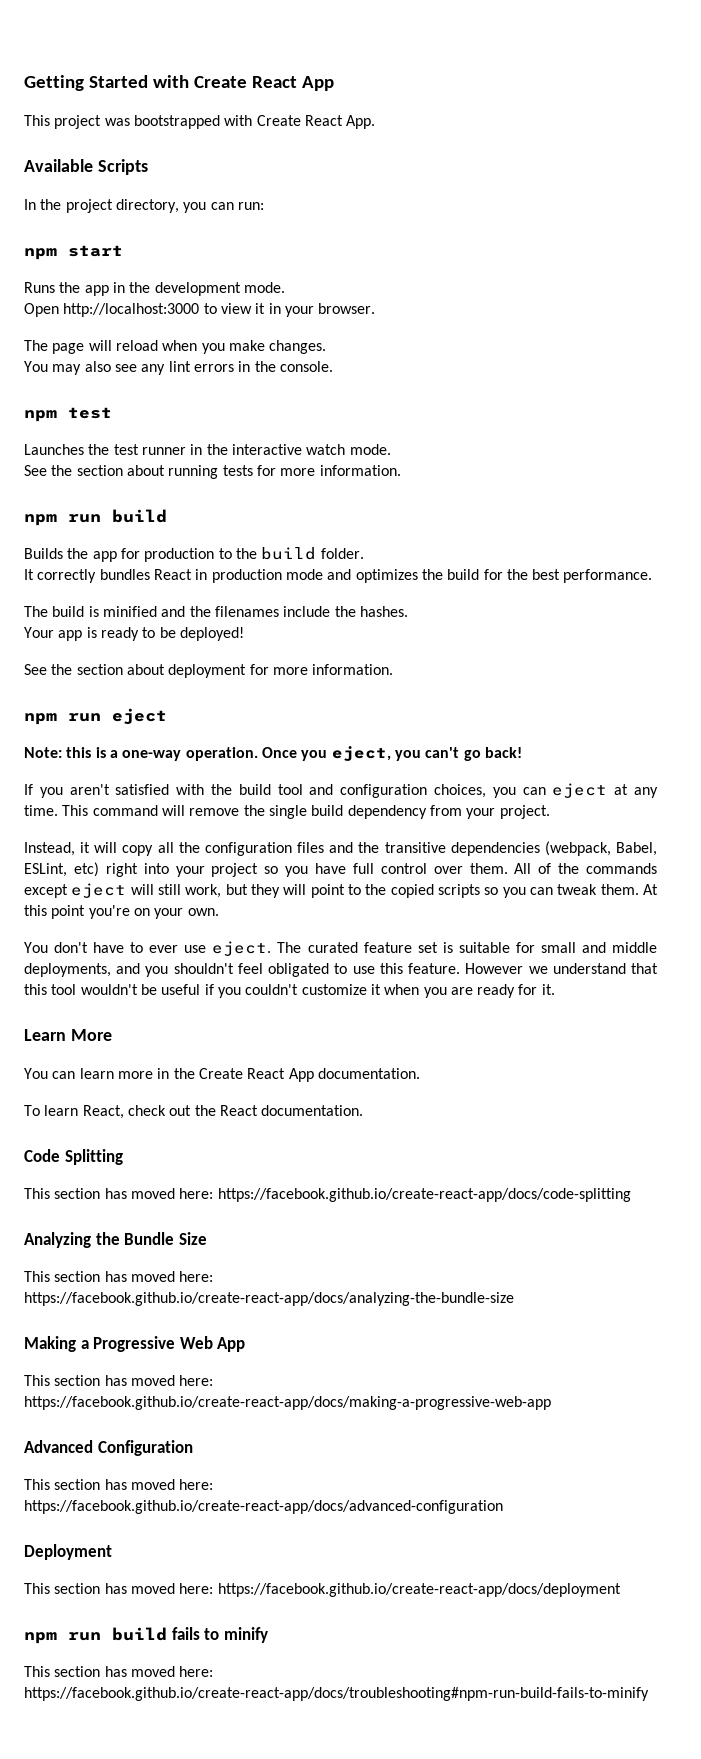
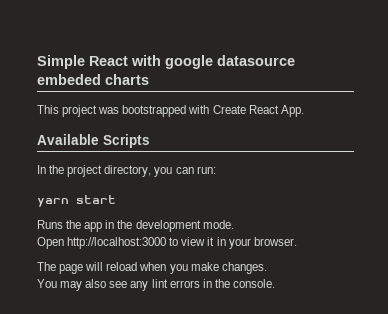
[24,75,334,91] Getting Started with Create React App -> [37,55,295,69] [37,74,149,85] Simple React with google datasource embeded charts
[24,248,57,260] npm -> [37,198,69,207] yarn
[24,407,112,422] [24,444,391,455] [24,465,401,479] [24,509,167,526] [24,547,364,562] [24,569,653,583] [24,606,408,617] [24,627,244,641] [24,664,394,678] [24,708,167,725] [24,746,522,761] [24,783,658,798] [24,805,550,819] [24,841,657,856] [24,862,657,877] [24,883,658,898] [24,905,219,919] [24,941,657,956] [24,963,658,977] [24,984,555,998] [24,1029,112,1041] [24,1068,420,1082] [24,1105,364,1119] [24,1149,123,1165] [24,1188,631,1202] [24,1232,207,1248] [24,1271,214,1282] [24,1292,514,1306] [24,1336,246,1352] [24,1375,214,1386] [24,1396,551,1410] [24,1440,193,1456] [24,1479,214,1490] [24,1500,503,1514] [24,1544,112,1560] [24,1583,621,1597] [24,1627,268,1644] [24,1666,214,1677] [24,1687,649,1701] // npm test // Launches the test runner in the interactive watch mode. // See the section about running tests for more information. // npm run build // Builds the app for production to the build folder. // It correctly bundles React in production mode and optimizes the build for the best performance. // The build is minified and the filenames include the hashes. // Your app is ready to be deployed! // See the section about deployment for more information. // npm run eject // Note: this is a one-way operation. Once you eject, you can't go back! // If you aren't satisfied with the build tool and configuration choices, you can eject at any time. This command will remove the single build dependency from your project. // Instead, it will copy all the configuration files and the transitive dependencies (webpack, Babel, ESLint, etc) right into your project so you have full control over them. All of the commands except eject will still work, but they will point to the copied scripts so you can tweak them. At this point you're on your own. // You don't have to ever use eject. The curated feature set is suitable for small and middle deployments, and you shouldn't feel obligated to use this feature. However we understand that this tool wouldn't be useful if you couldn't customize it when you are ready for it. // Learn More // You can learn more in the Create React App documentation. // To learn React, check out the React documentation. // Code Splitting // This section has moved here: https://facebook.github.io/create-react-app/docs/code-splitting // Analyzing the Bundle Size // This section has moved here: https://facebook.github.io/create-react-app/docs/analyzing-the-bundle-size // Making a Progressive Web App // This section has moved here: https://facebook.github.io/create-react-app/docs/making-a-progressive-web-app // Advanced Configuration // This section has moved here: https://facebook.github.io/create-react-app/docs/advanced-configuration // Deployment // This section has moved here: https://facebook.github.io/create-react-app/docs/deployment // npm run build fails to minify // This section has moved here: https://facebook.github.io/create-react-app/docs/troubleshooting#npm-run-build-fails-to-minify -> (275, 283) none

